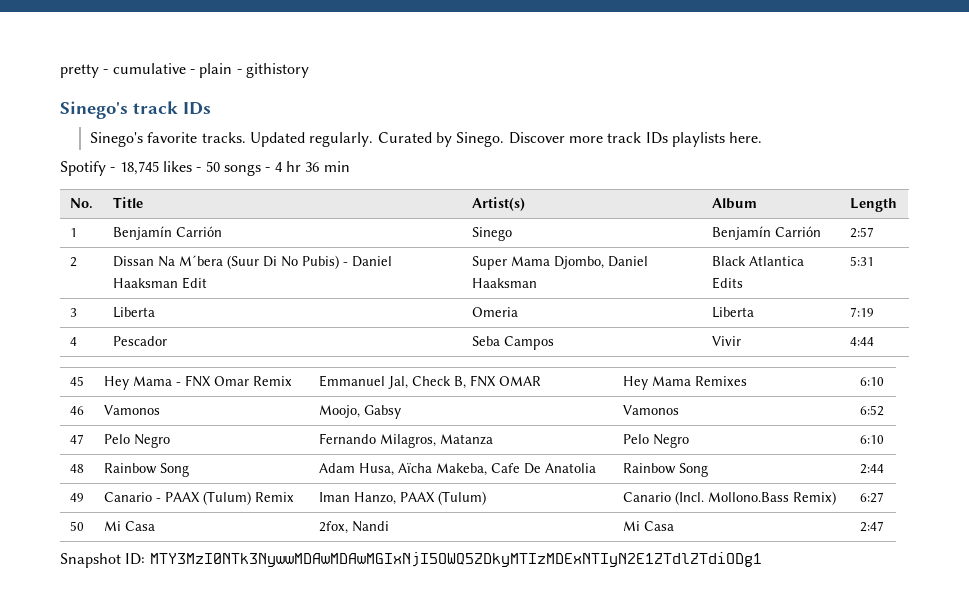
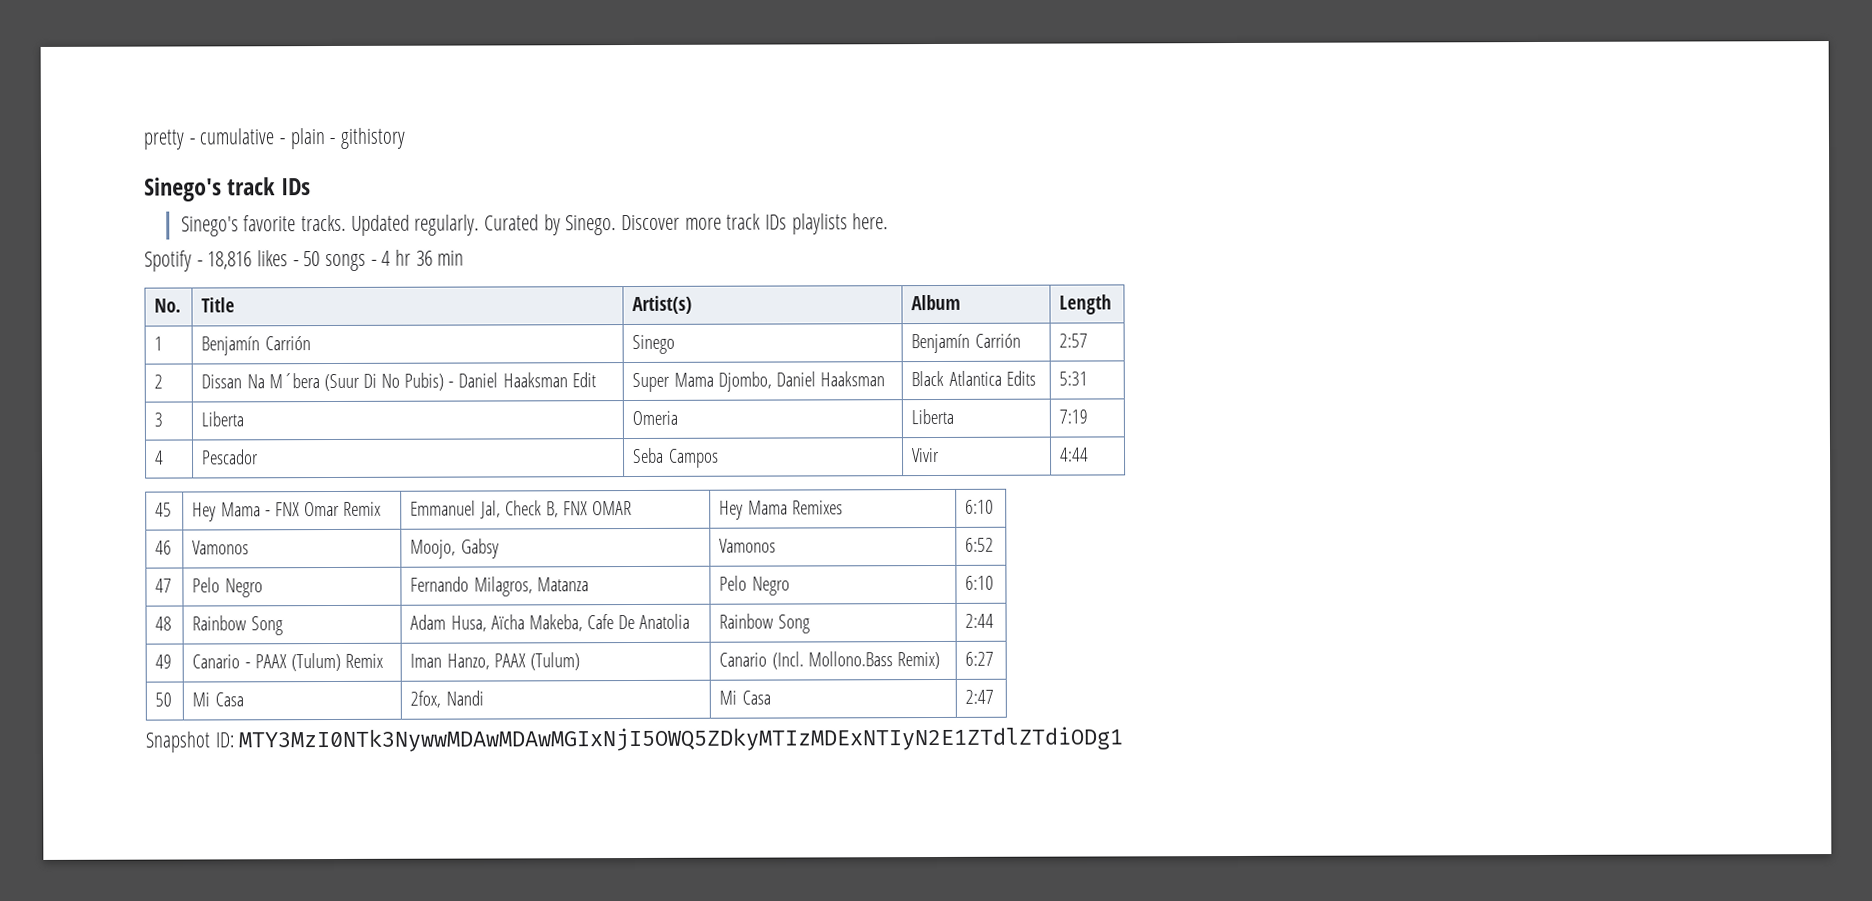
[119,161,159,175] 18,745 -> [207,251,253,270] 18,816

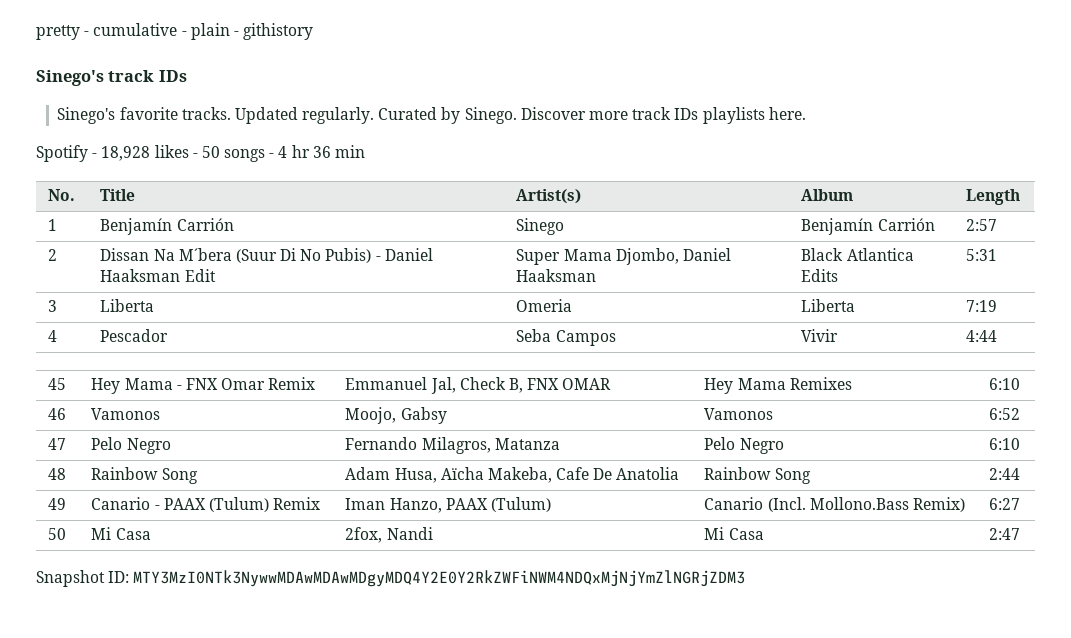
[207,251,253,270] 18,816 -> [101,146,151,161] 18,928
[238,726,1124,753] MTY3MzI0NTk3NywwMDAwMDAwMGIxNjI5OWQ5ZDkyMTIzMDExNTIyN2E1ZTdlZTdiODg1 -> [133,570,746,587] MTY3MzI0NTk3NywwMDAwMDAwMDgyMDQ4Y2E0Y2RkZWFiNWM4NDQxMjNjYmZlNGRjZDM3

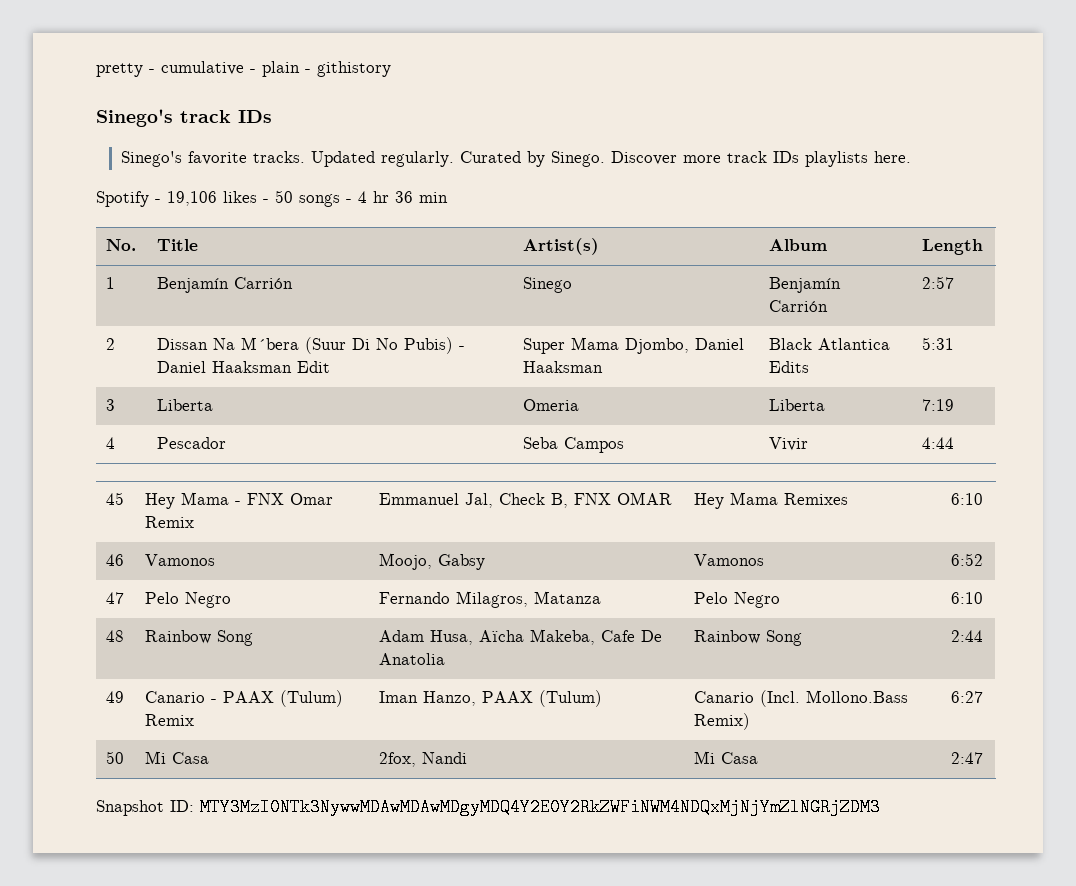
[101,146,151,161] 18,928 -> [167,191,217,206] 19,106

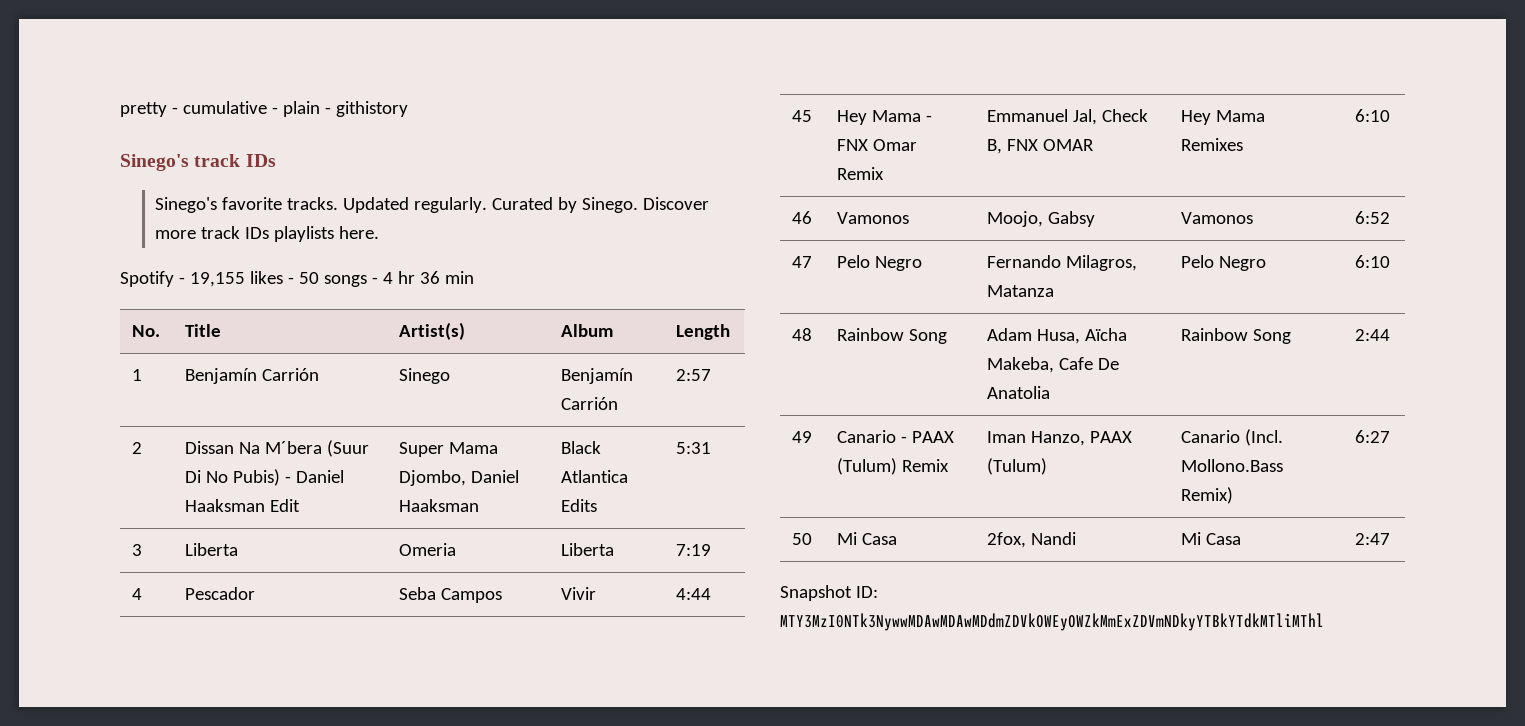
[167,191,217,206] 19,106 -> [189,272,245,287] 19,155
[200,798,880,816] MTY3MzI0NTk3NywwMDAwMDAwMDgyMDQ4Y2E0Y2RkZWFiNWM4NDQxMjNjYmZlNGRjZDM3 -> [780,613,1324,631] MTY3MzI0NTk3NywwMDAwMDAwMDdmZDVkOWEyOWZkMmExZDVmNDkyYTBkYTdkMTliMThl

